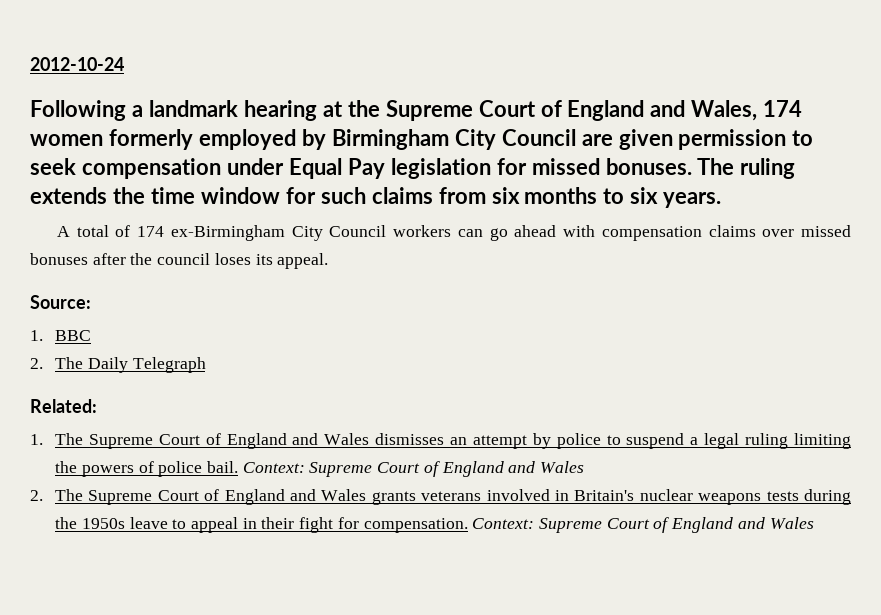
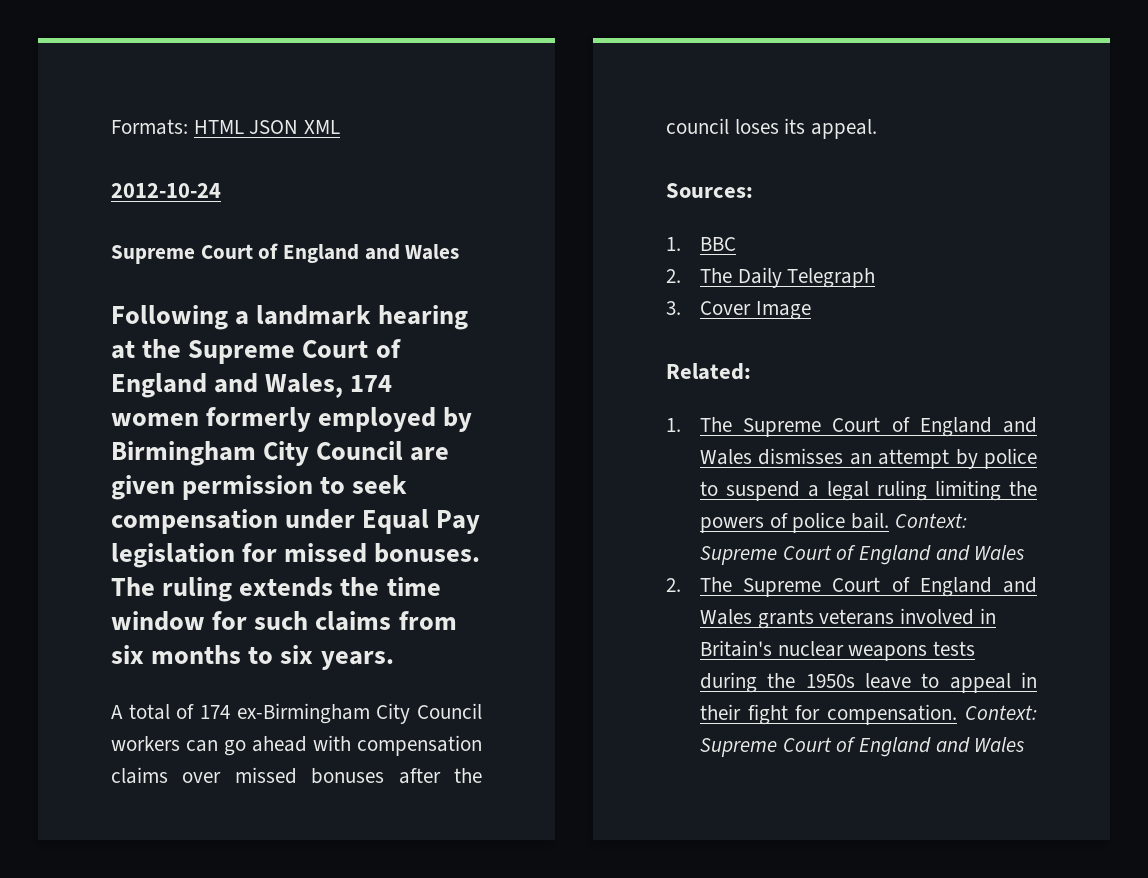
[30,57,124,71] 2012-10-24 -> [111,119,341,135] [111,183,221,198] [111,243,460,264] Formats: HTML JSON XML // 2012-10-24 // Supreme Court of England and Wales
[30,295,91,309] Source: -> [666,183,753,198] Sources:
(206, 365) none -> [666,301,811,320] // 3. Cover Image

